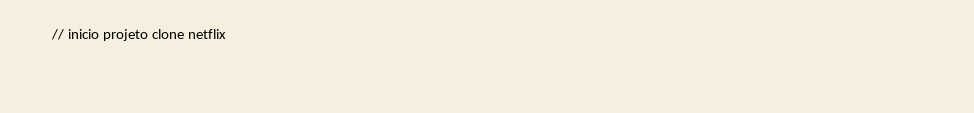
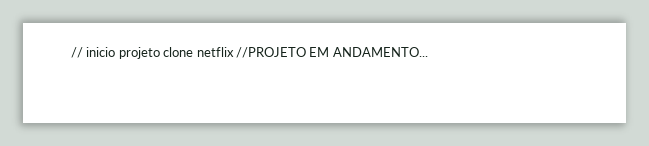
(226, 34) none -> [235,47,428,58] //PROJETO EM ANDAMENTO...

